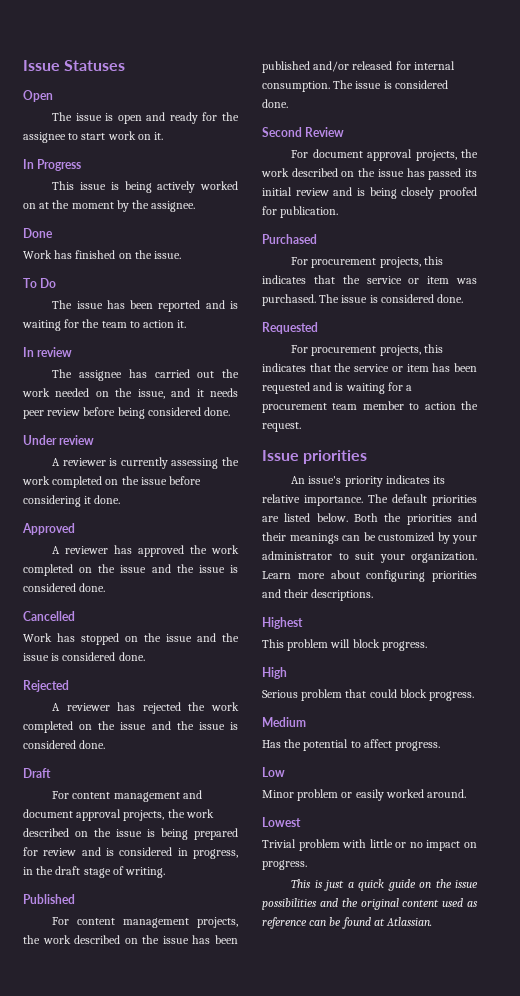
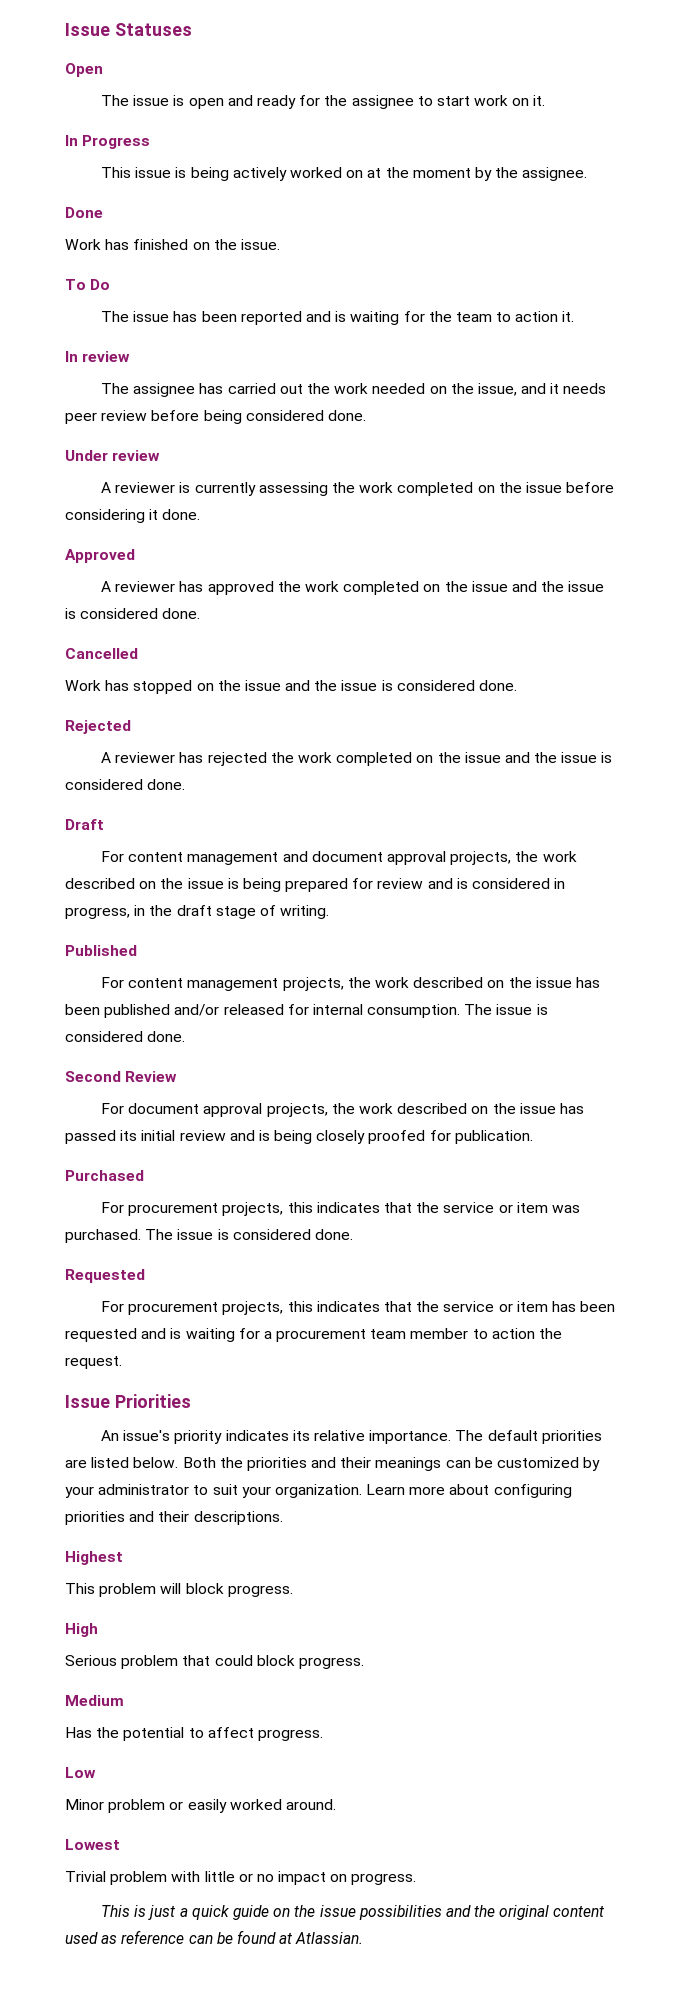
[303,450,368,464] priorities -> [114,1394,191,1408] Priorities

